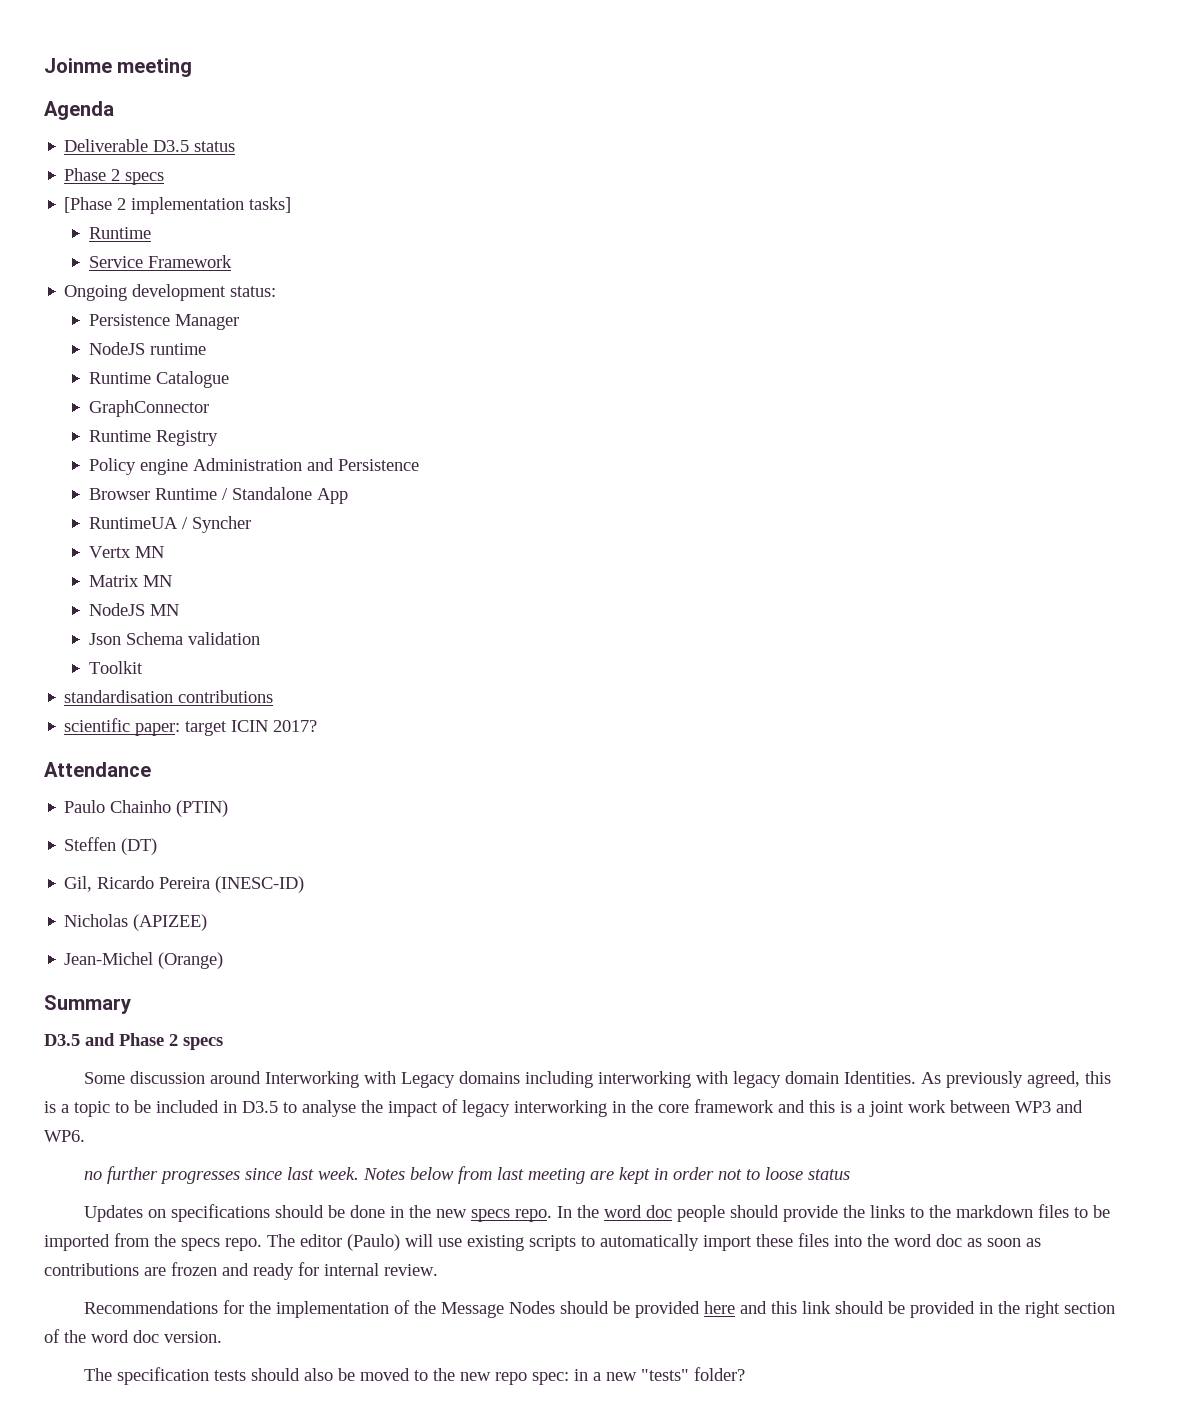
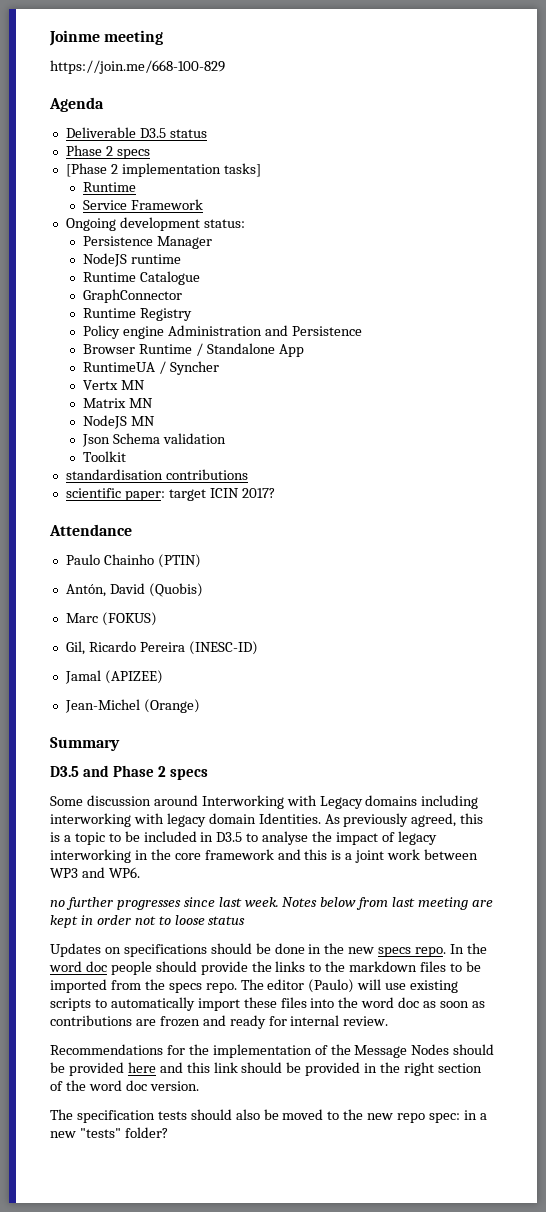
(193, 67) none -> [50,60,225,74] // https://join.me/668-100-829
[64,837,158,855] Steffen (DT) -> [65,583,203,597] [65,612,157,626] Antón, David (Quobis) // Marc (FOKUS)
[64,914,129,927] Nicholas -> [64,670,101,684] Jamal

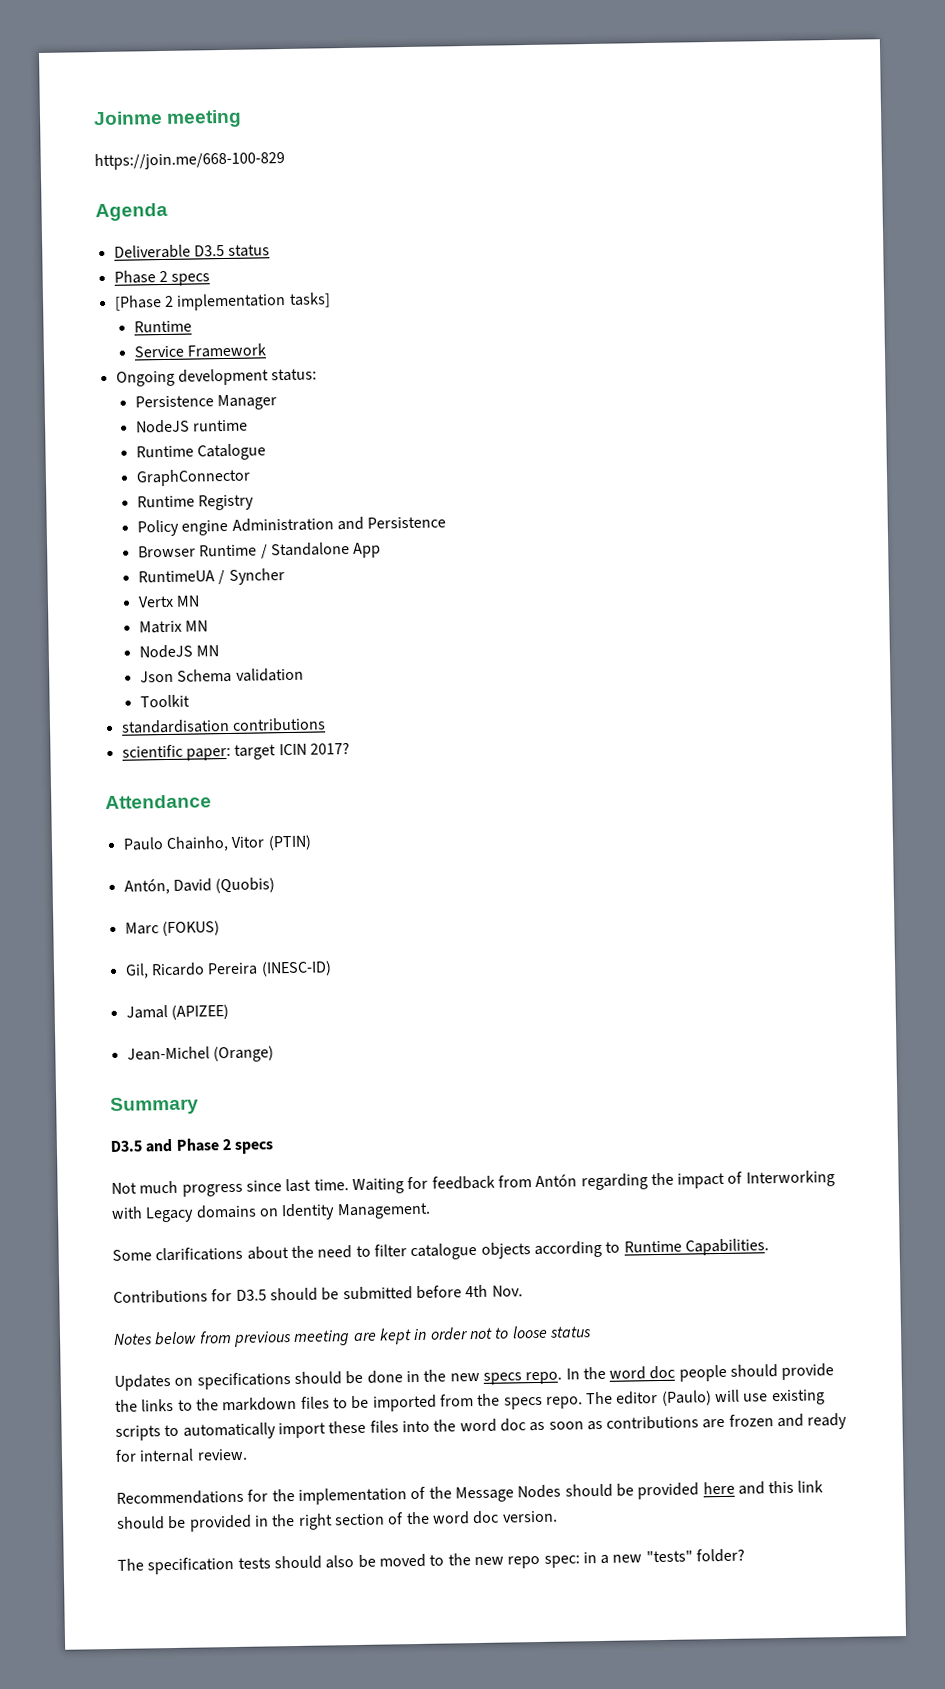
[103,554,154,565] Chainho -> [165,836,266,853] Chainho, Vitor
[50,795,479,809] [50,813,484,827] [50,831,437,845] [50,849,479,863] [50,867,140,878] [50,897,279,910] Some discussion around Interworking with Legacy domains including interworking with legacy domain Identities. As previously agreed, this is a topic to be included in D3.5 to analyse the impact of legacy interworking in the core framework and this is a joint work between WP3 and WP6. // no further progresses since last week. -> [111,1170,835,1197] [111,1202,431,1223] [112,1238,769,1262] [113,1284,523,1304] Not much progress since last time. Waiting for feedback from Antón regarding the impact of Interworking with Legacy domains on Identity Management. // Some clarifications about the need to filter catalogue objects according to Runtime Capabilities. // Contributions for D3.5 should be submitted before 4th Nov. //
[392,897,416,907] last -> [232,1331,292,1347] previous

